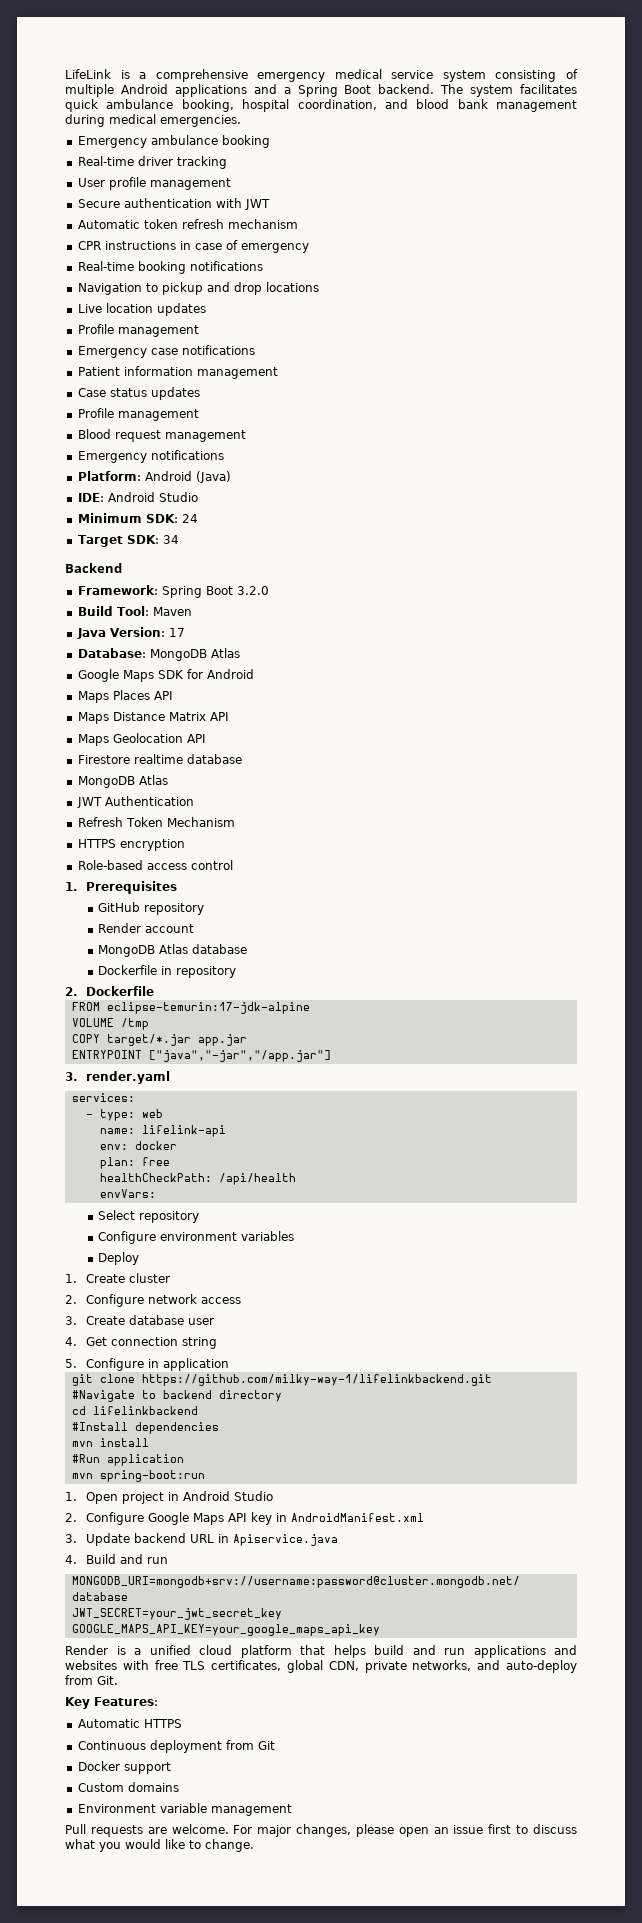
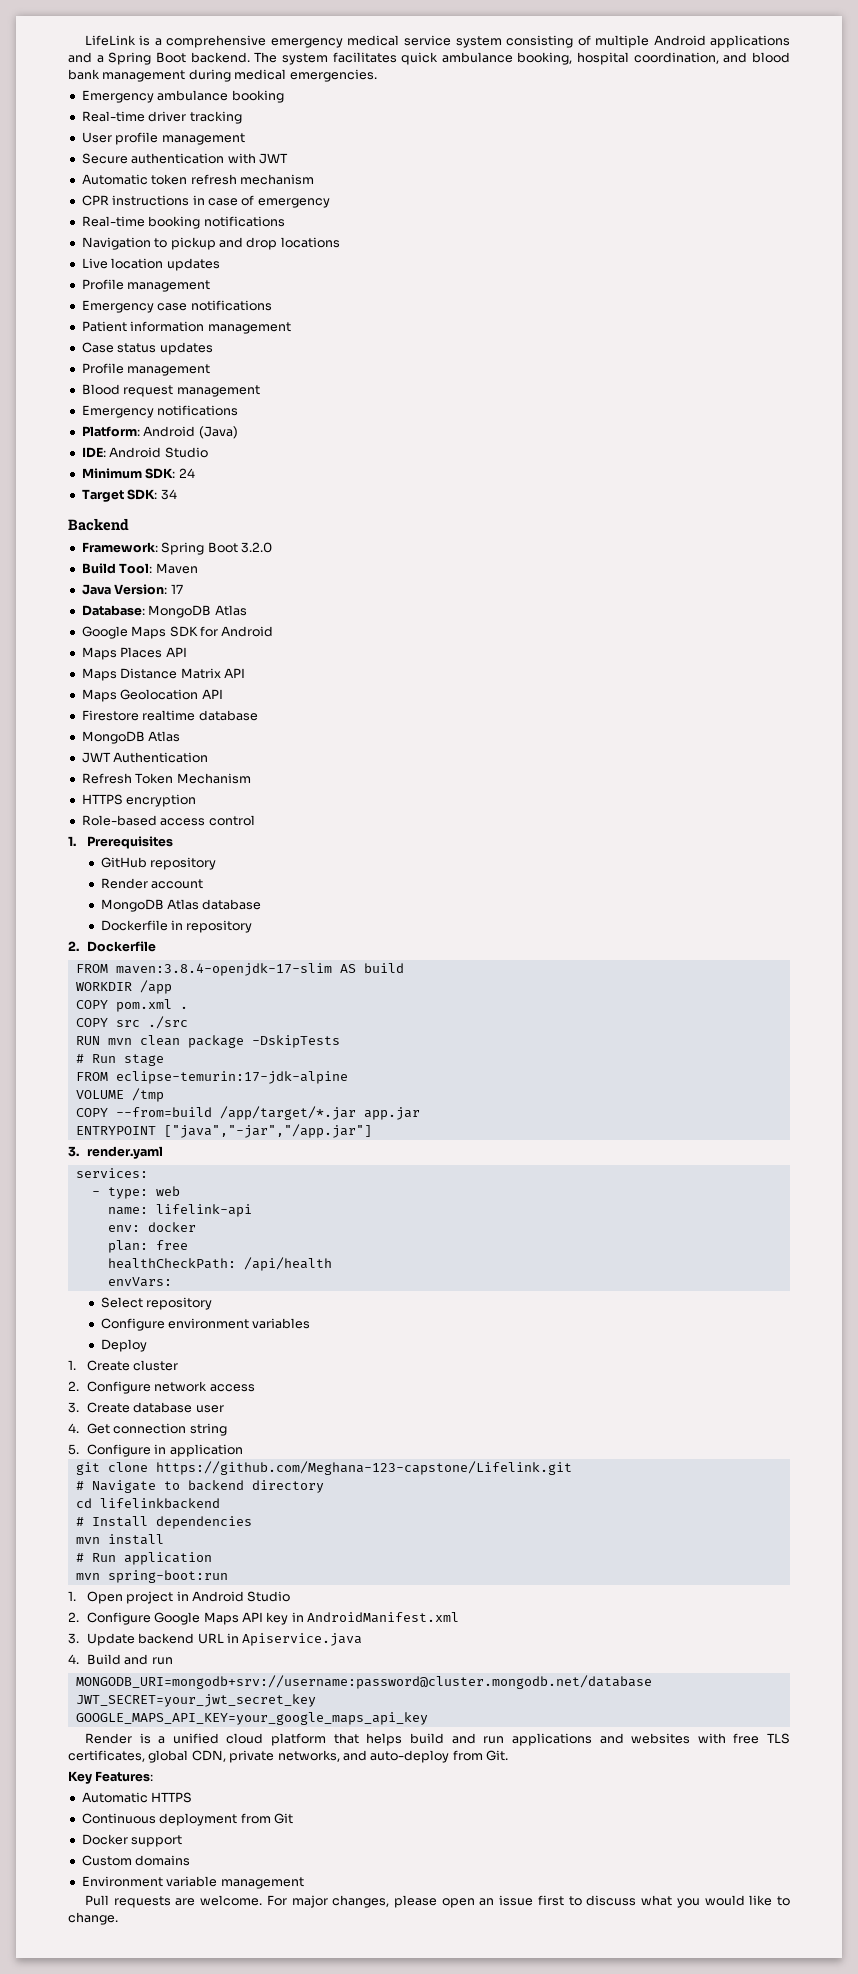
(154, 991) none -> [75,963,404,976] [75,980,172,994] [75,999,188,1012] [75,1016,188,1029] [75,1035,340,1048] [75,1054,164,1066] // FROM maven:3.8.4-openjdk-17-slim AS build // WORKDIR /app // COPY pom.xml . // COPY src ./src // RUN mvn clean package -DskipTests // # Run stage
[106,1034,191,1046] target/*.jar -> [115,1106,356,1120] --from=build /app/target/*.jar
[141,1374,492,1386] [71,1390,135,1402] https://github.com/milky-way-1/lifelinkbackend.git // #Navigate -> [155,1461,572,1475] [75,1480,156,1493] https://github.com/Meghana-123-capstone/Lifelink.git // # Navigate
[71,1422,128,1431] #Install -> [75,1516,148,1527] # Install
[71,1454,100,1463] #Run -> [75,1553,116,1562] # Run

